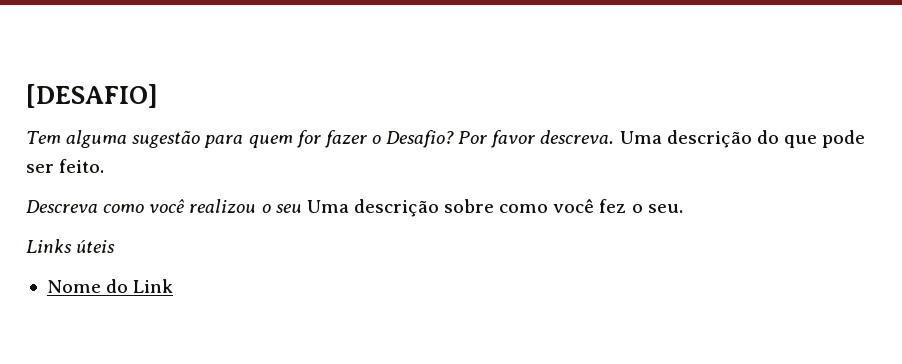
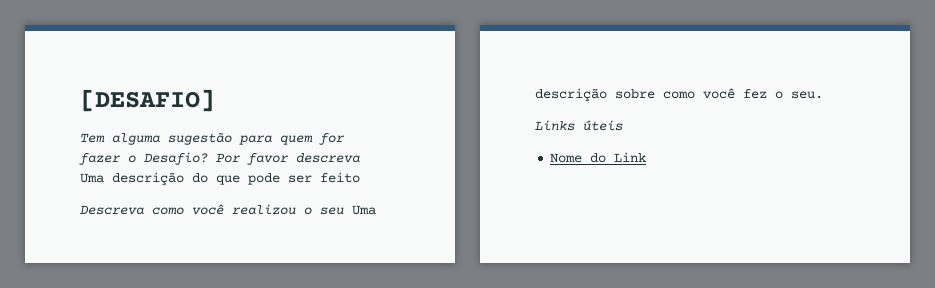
[540,130,615,144] descreva. -> [296,153,360,163] descreva
[59,159,105,173] feito. -> [320,172,360,183] feito

